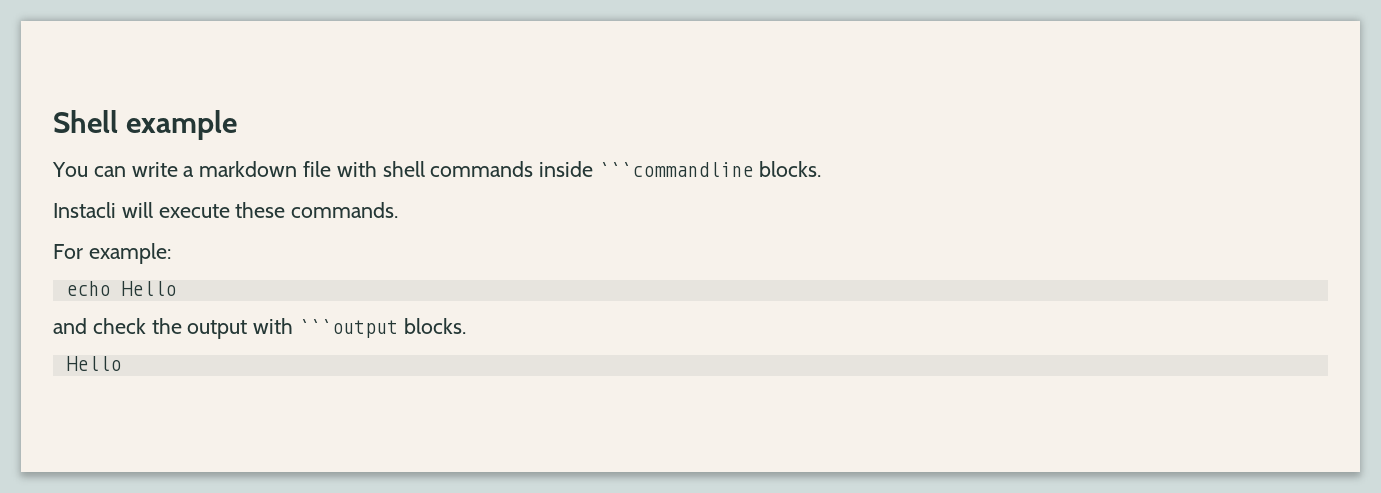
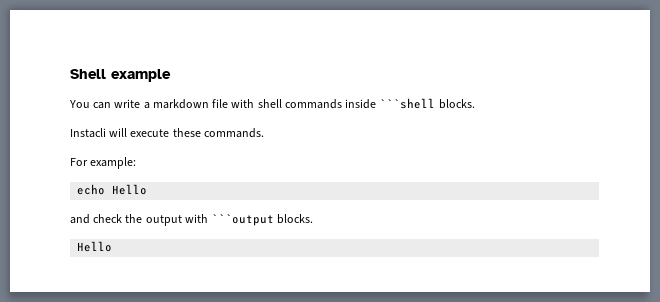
[599,162,754,177] ```commandline -> [379,98,436,109] ```shell

